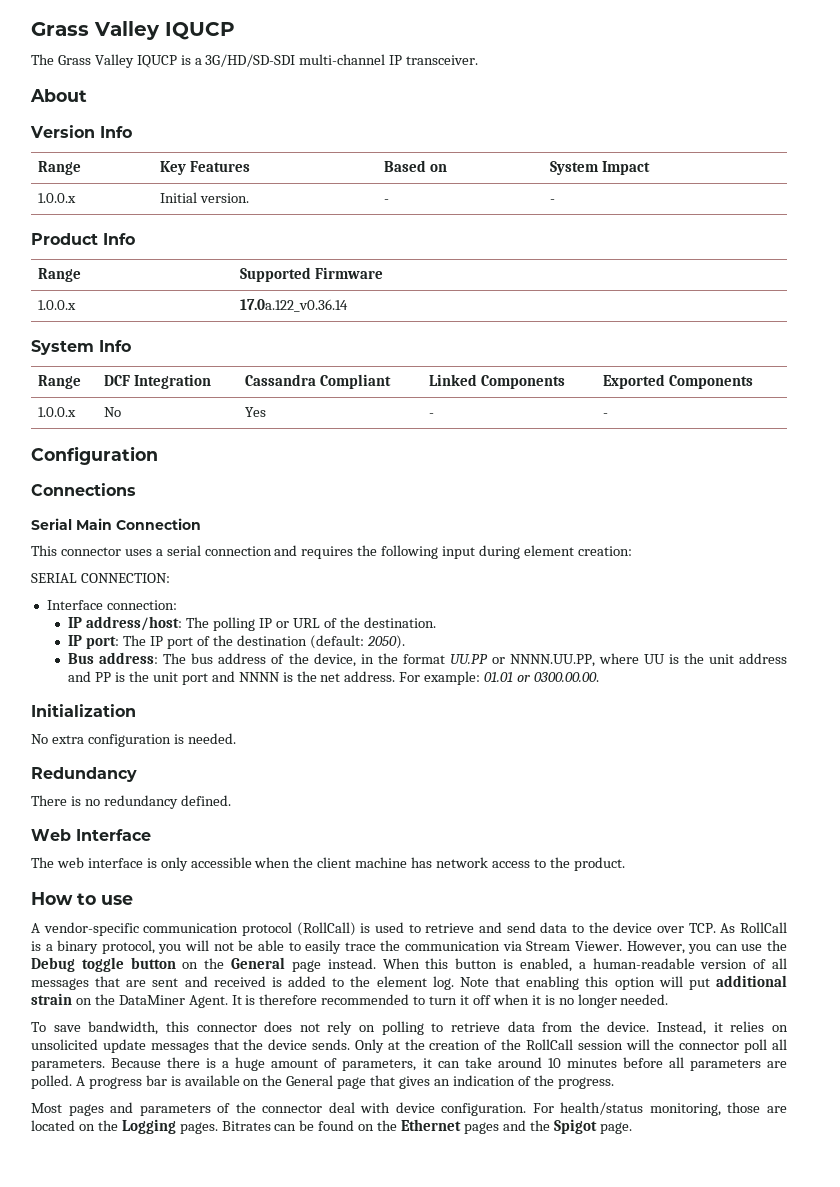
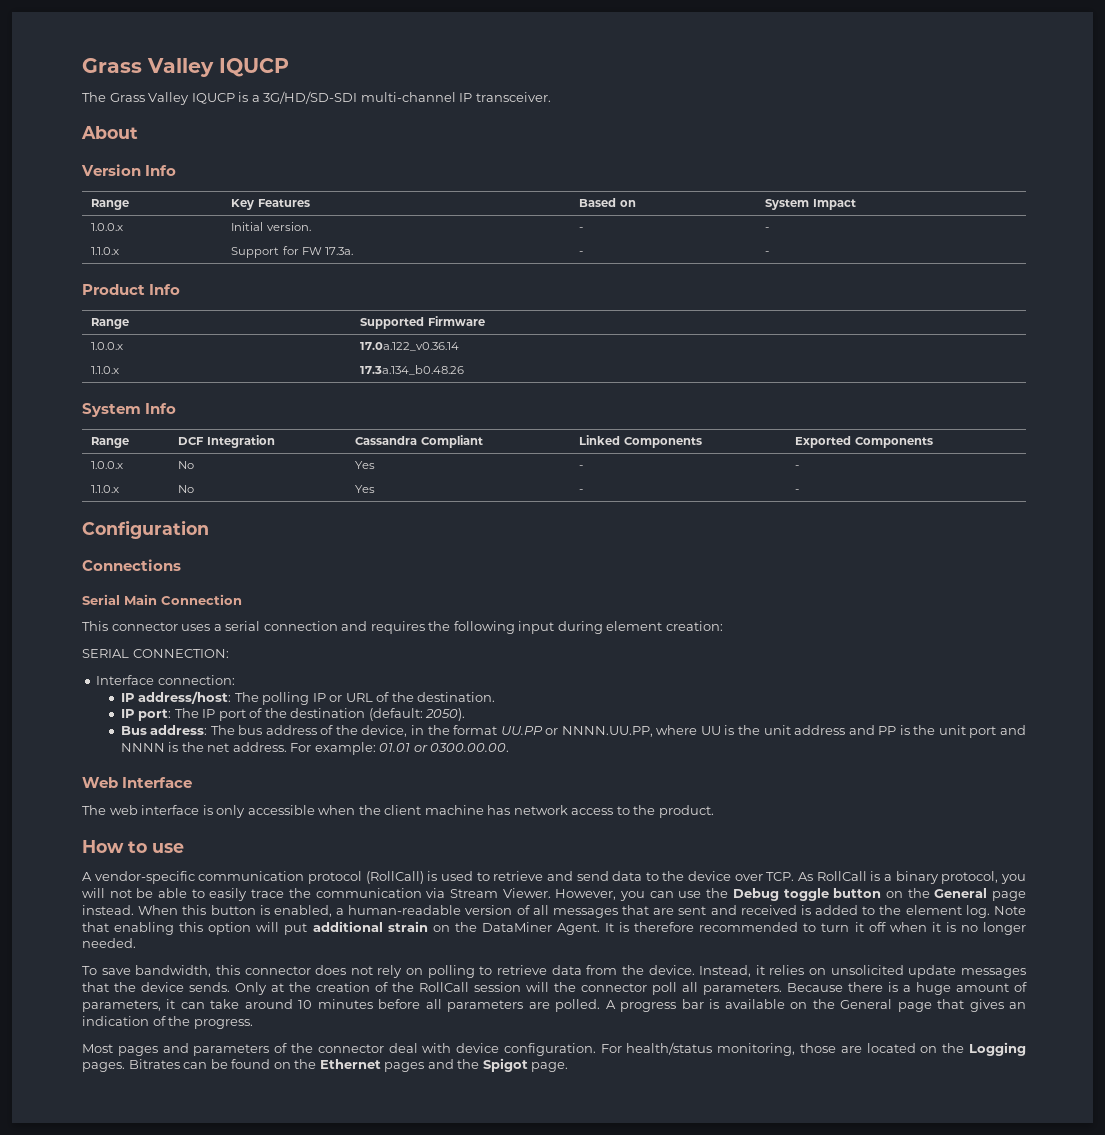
(556, 201) none -> [91,247,120,255] [231,246,353,258] [579,251,584,255] [765,251,770,255] // 1.1.0.x | Support for FW 17.3a. | - | -
(349, 305) none -> [91,366,120,374] [360,365,465,375] // 1.1.0.x | 17.3a.134_b0.48.26
(609, 415) none -> [91,485,120,493] [178,485,195,493] [355,485,376,493] [579,489,584,493] [795,489,800,493] // 1.1.0.x | No | Yes | - | -
[31,704,136,717] [31,733,236,747] [31,767,137,782] [31,795,231,809] // Initialization // No extra configuration is needed. // Redundancy // There is no redundancy defined. -> (510, 747) none

